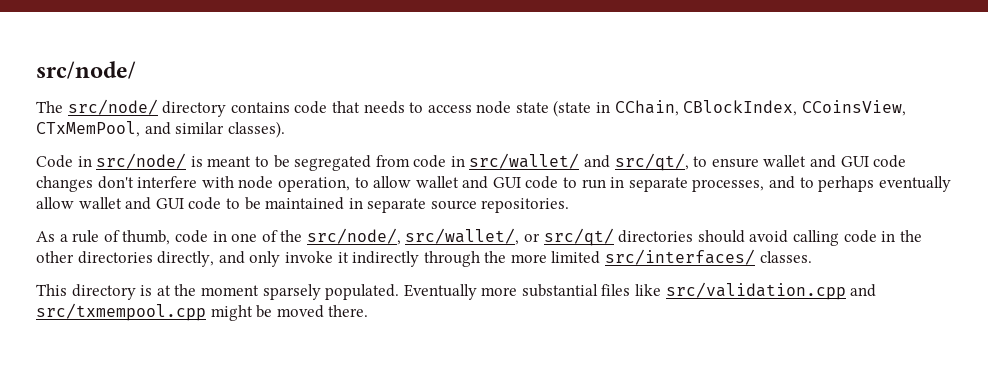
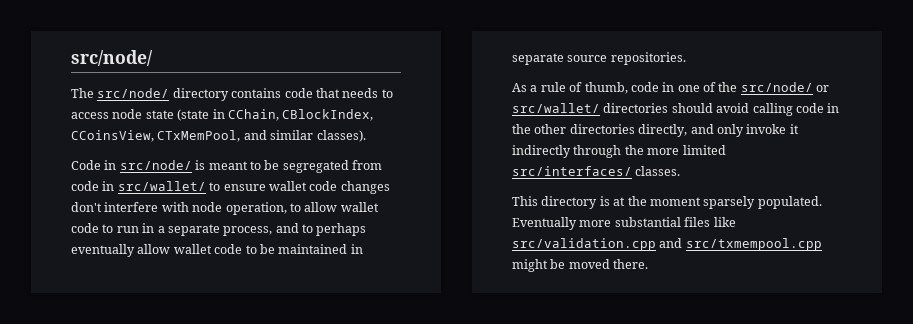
[584,153,689,171] and src/qt/, -> (206, 186) none
[810,155,869,168] and GUI -> (307, 186) none
[462,176,521,189] and GUI -> (379, 207) none
[628,177,765,192] separate processes, -> [157,224,273,236] a separate process,
[125,197,184,210] and GUI -> (212, 249) none
[306,228,614,246] src/node/, src/wallet/, or src/qt/ -> [740,82,830,92] [512,103,600,113] src/node/ or src/wallet/

